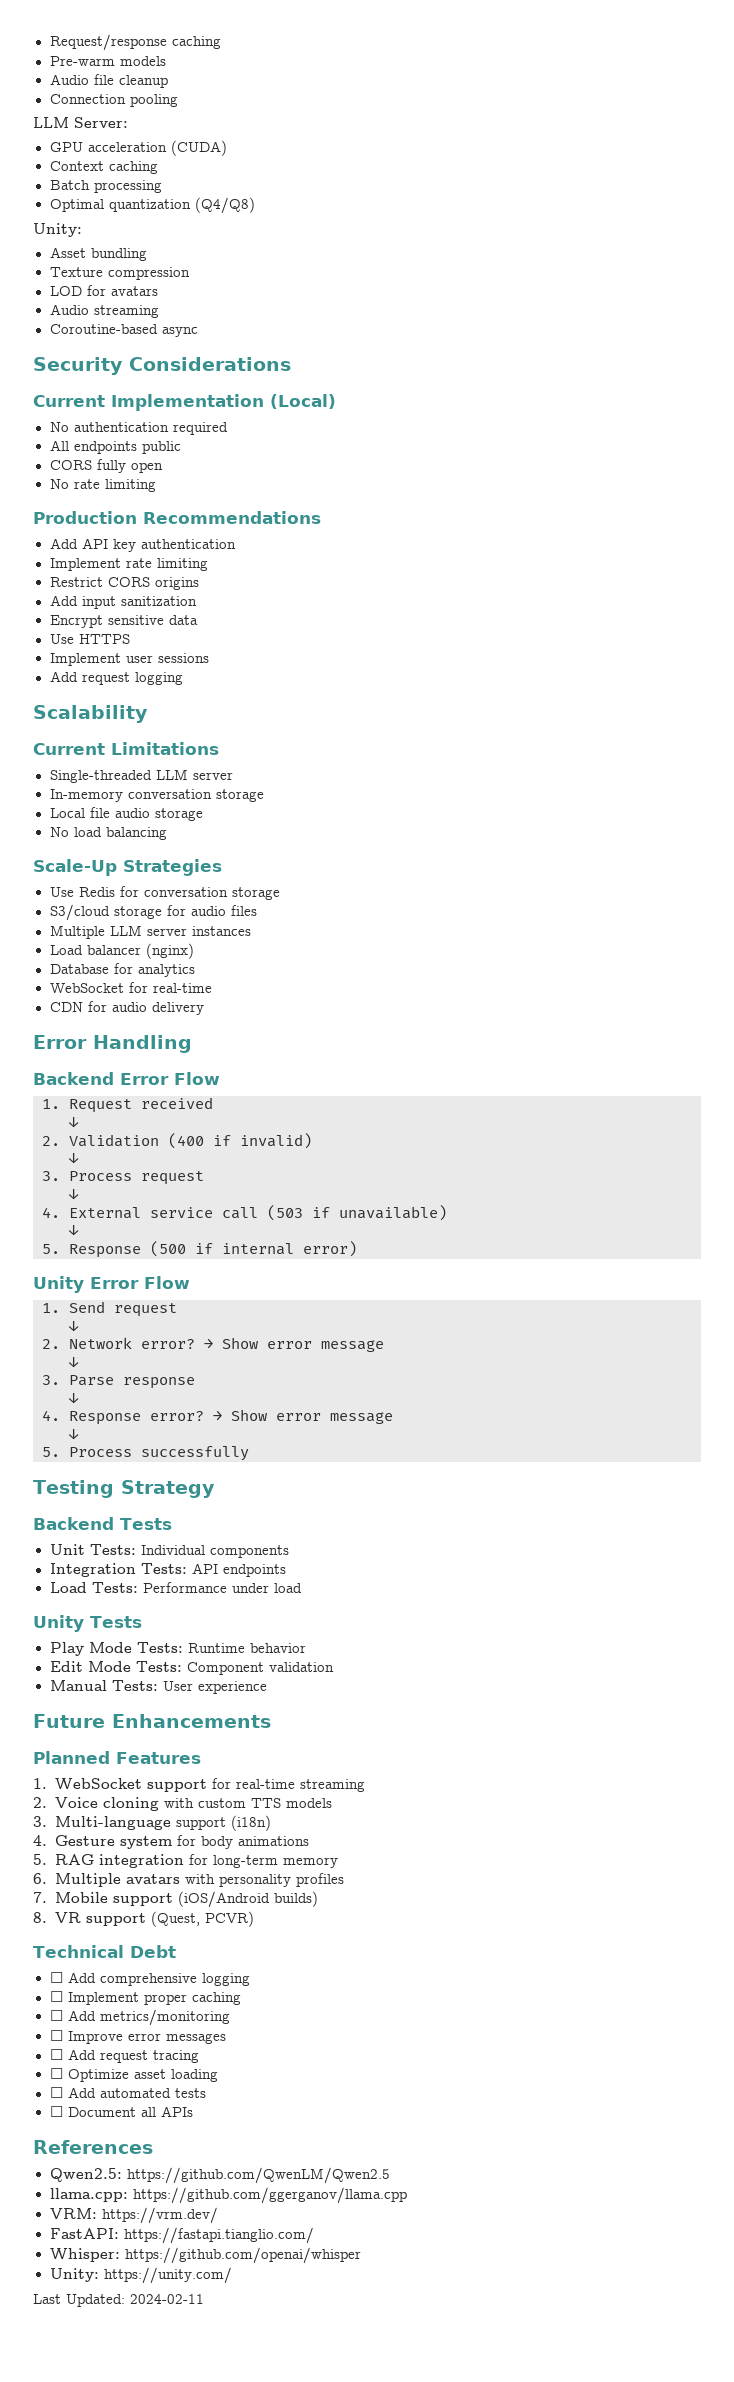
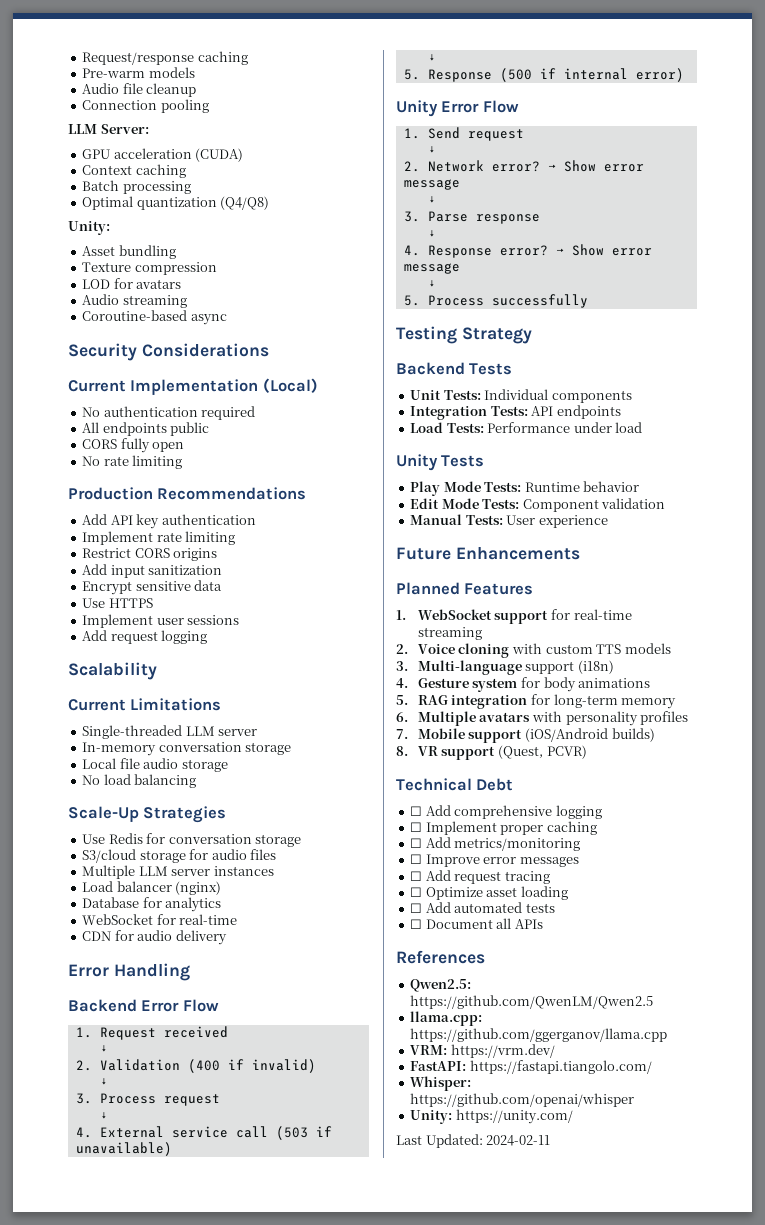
[123,2227,314,2244] https://fastapi.tianglio.com/ -> [469,1060,652,1074] https://fastapi.tiangolo.com/

